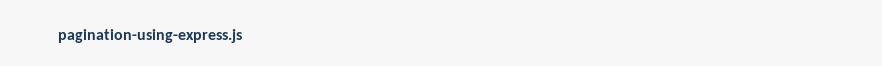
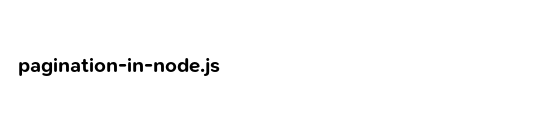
[58,29,242,43] pagination-using-express.js -> [18,57,220,77] pagination-in-node.js

